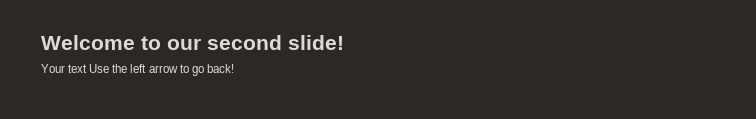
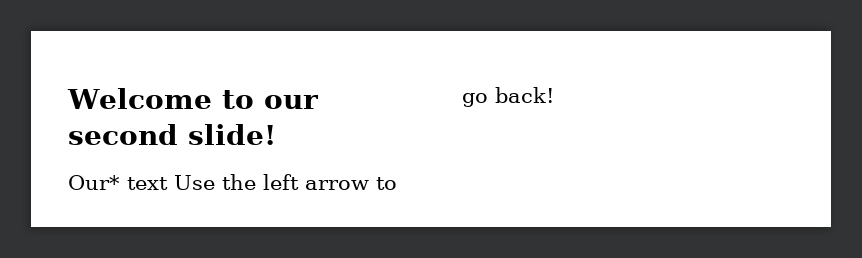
[41,64,65,73] Your -> [68,175,120,190] Our*

